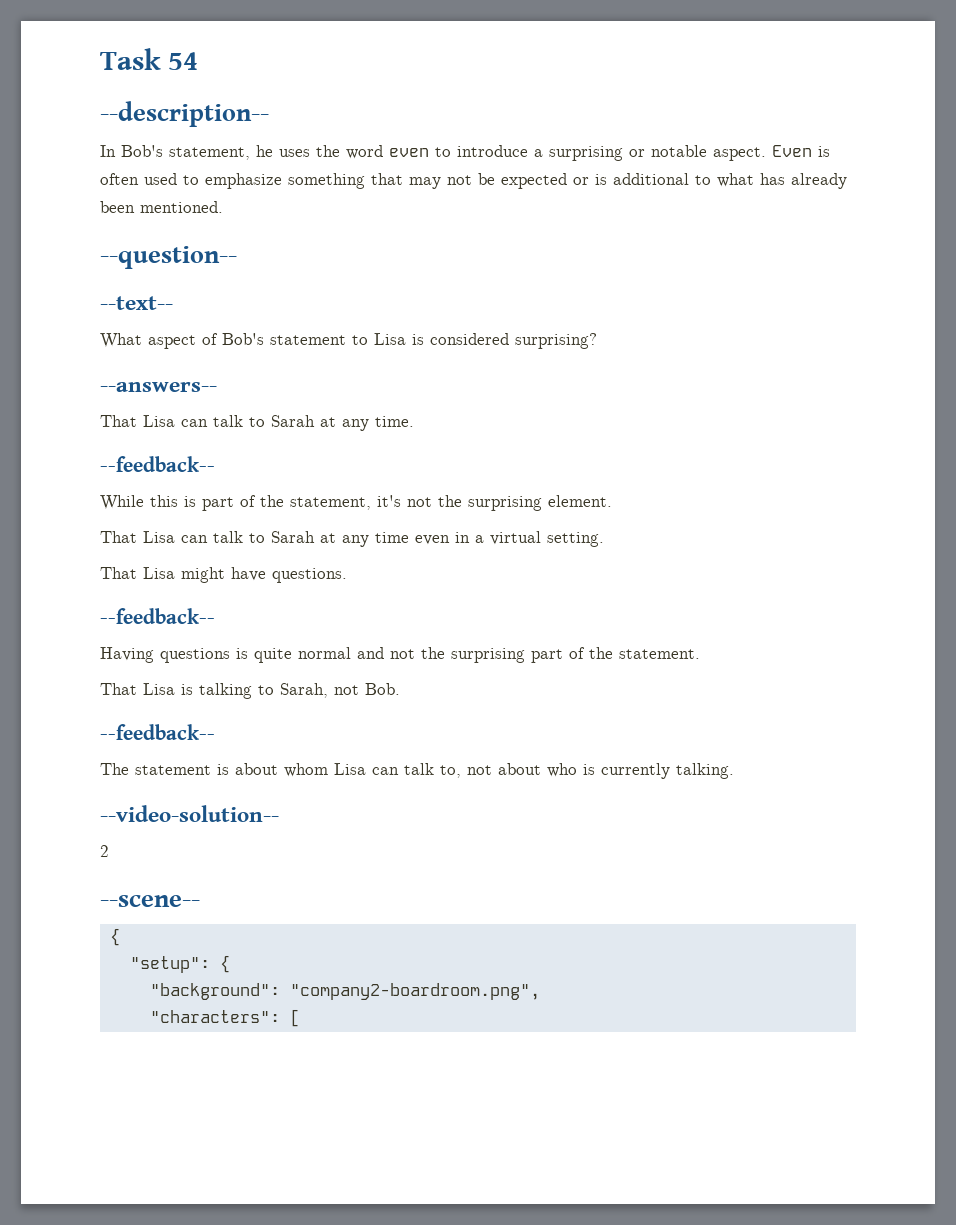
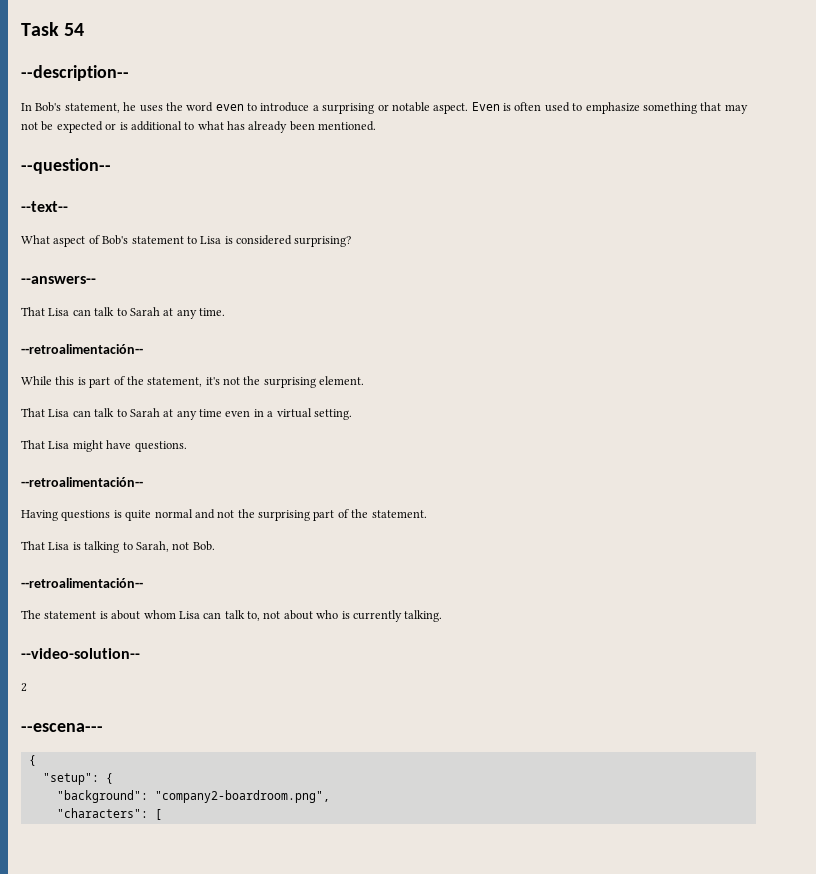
[100,456,215,472] --feedback-- -> [21,344,143,354] --retroalimentación--
[100,608,215,624] --feedback-- -> [21,477,143,487] --retroalimentación--
[100,724,215,740] --feedback-- -> [21,578,143,588] --retroalimentación--
[100,895,200,907] --scene-- -> [21,723,103,732] --escena---

